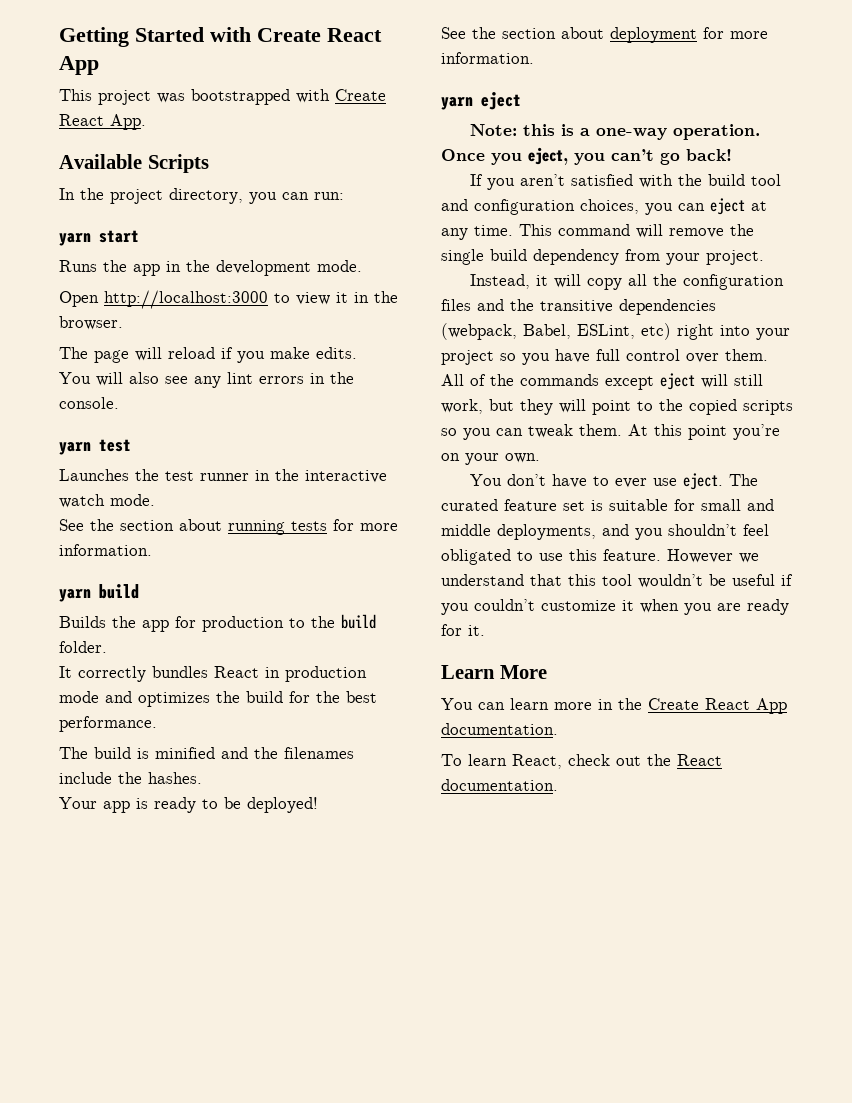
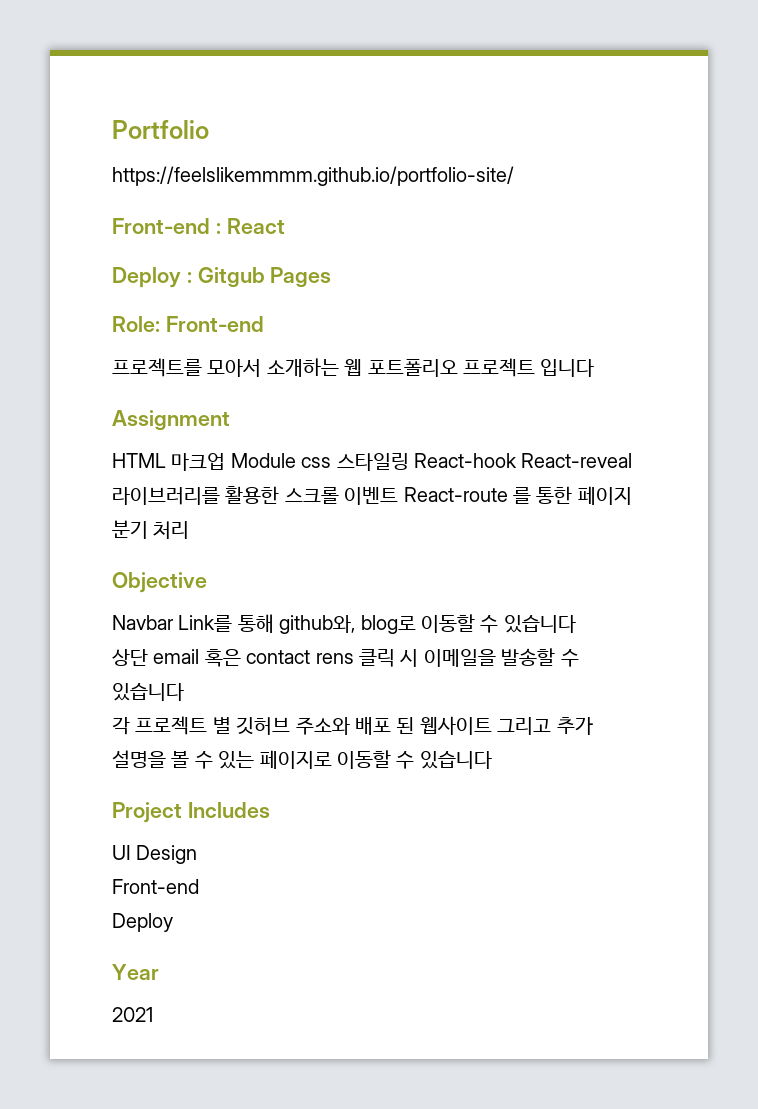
[59,27,382,47] [59,56,99,75] [59,89,386,105] [59,114,146,130] [59,154,209,173] [59,188,344,204] [59,230,139,246] [59,260,362,276] [59,290,398,309] [59,316,123,330] [59,347,357,363] [59,372,354,388] [59,397,119,409] [59,439,131,455] [59,469,387,483] [59,494,155,508] [59,519,398,535] [59,544,152,556] [59,584,139,602] [59,614,376,632] [59,641,107,653] [59,666,367,682] [59,691,377,707] [59,716,157,732] [59,747,354,759] [59,772,202,784] [59,797,318,813] [441,27,768,43] [441,52,534,64] [441,92,521,110] [470,124,761,140] [441,147,732,165] [470,174,782,190] [441,198,767,215] [441,224,754,240] [441,249,764,265] [470,274,785,290] [441,299,716,315] [441,323,790,340] [441,349,768,365] [441,373,763,390] [441,399,793,415] [441,424,780,440] [441,453,540,465] [470,473,759,490] [441,499,774,511] [441,524,769,540] [441,549,759,565] [441,574,793,588] [441,599,789,615] [441,624,485,636] [441,665,547,679] [441,698,787,714] [441,723,558,735] [441,754,722,769] [441,779,558,791] Getting Started with Create React App // This project was bootstrapped with Create React App. // Available Scripts // In the project directory, you can run: // yarn start // Runs the app in the development mode. // Open http://localhost:3000 to view it in the browser. // The page will reload if you make edits. // You will also see any lint errors in the console. // yarn test // Launches the test runner in the interactive watch mode. // See the section about running tests for more information. // yarn build // Builds the app for production to the build folder. // It correctly bundles React in production mode and optimizes the build for the best performance. // The build is minified and the filenames include the hashes. // Your app is ready to be deployed! // See the section about deployment for more information. // yarn eject // Note: this is a one-way operation. Once you eject, you can’t go back! // If you aren’t satisfied with the build tool and configuration choices, you can eject at any time. This command will remove the single build dependency from your project. // Instead, it will copy all the configuration files and the transitive dependencies (webpack, Babel, ESLint, etc) right into your project so you have full control over them. All of the commands except eject will still work, but they will point to the copied scripts so you can tweak them. At this point you’re on your own. // You don’t have to ever use eject. The curated feature set is suitable for small and middle deployments, and you shouldn’t feel obligated to use this feature. However we understand that this tool wouldn’t be useful if you couldn’t customize it when you are ready for it. // Learn More // You can learn more in the Create React App documentation. // To learn React, check out the React documentation. -> [112,120,209,139] [112,166,514,186] [112,218,285,234] [112,267,332,288] [112,316,264,332] [112,358,595,377] [112,410,230,431] [112,453,633,471] [112,486,632,505] [112,520,190,539] [112,572,207,593] [112,614,576,634] [112,648,579,667] [112,683,184,701] [112,716,593,735] [112,750,492,769] [112,802,270,823] [112,845,198,864] [112,879,199,894] [112,913,173,932] [112,964,159,980] [112,1007,153,1022] Portfolio // https://feelslikemmmm.github.io/portfolio-site/ // Front-end : React // Deploy : Gitgub Pages // Role: Front-end // 프로젝트를 모아서 소개하는 웹 포트폴리오 프로젝트 입니다 // Assignment // HTML 마크업 Module css 스타일링 React-hook React-reveal 라이브러리를 활용한 스크롤 이벤트 React-route 를 통한 페이지 분기 처리 // Objective // Navbar Link를 통해 github와, blog로 이동할 수 있습니다 // 상단 email 혹은 contact rens 클릭 시 이메일을 발송할 수 있습니다 // 각 프로젝트 별 깃허브 주소와 배포 된 웹사이트 그리고 추가 설명을 볼 수 있는 페이지로 이동할 수 있습니다 // Project Includes // UI Design // Front-end // Deploy // Year // 2021

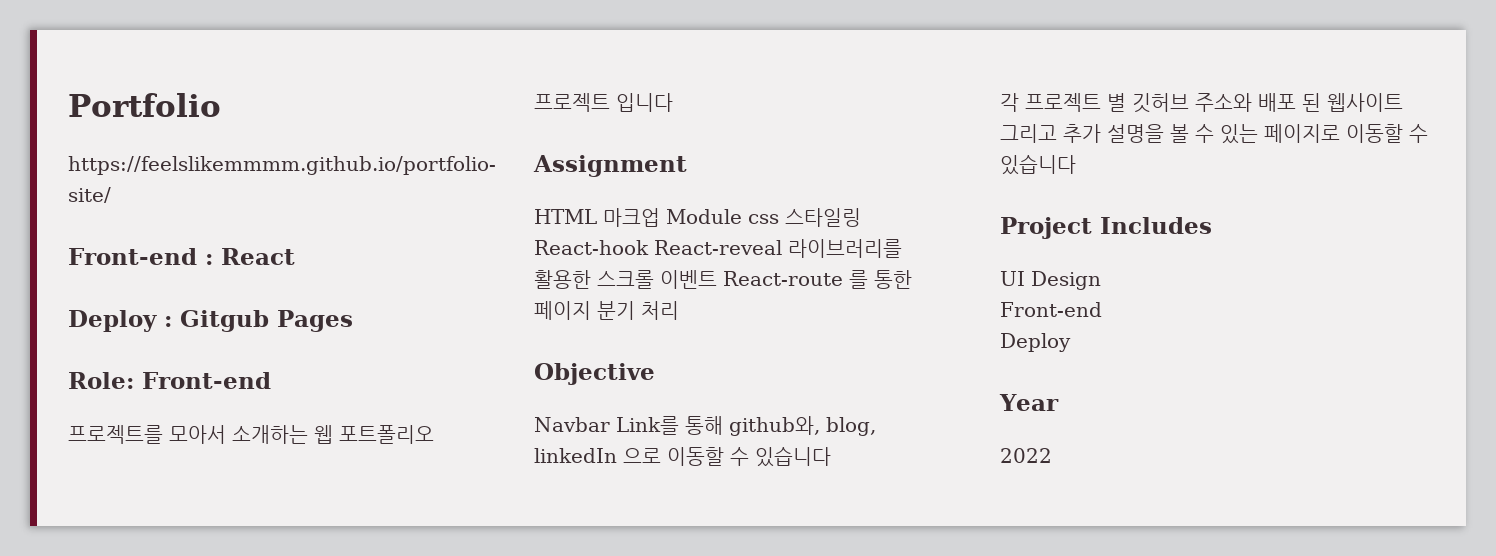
[360,614,576,634] [112,648,579,667] [112,683,184,701] blog로 이동할 수 있습니다 // 상단 email 혹은 contact rens 클릭 시 이메일을 발송할 수 있습니다 -> [826,417,876,436] [534,446,831,467] blog, linkedIn 으로 이동할 수 있습니다
[112,1007,153,1022] 2021 -> [1000,448,1052,463] 2022

